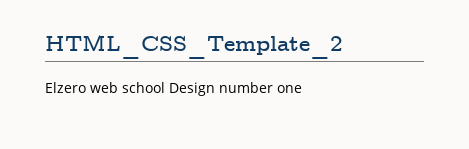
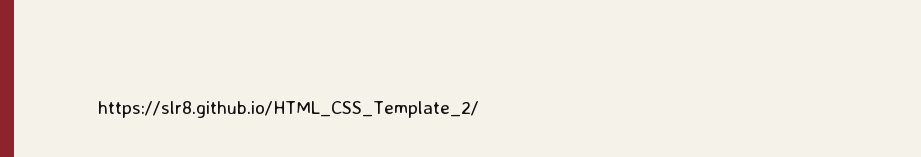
[45,34,343,59] [45,82,302,96] HTML_CSS_Template_2 // Elzero web school Design number one -> [98,101,479,118] https://slr8.github.io/HTML_CSS_Template_2/

